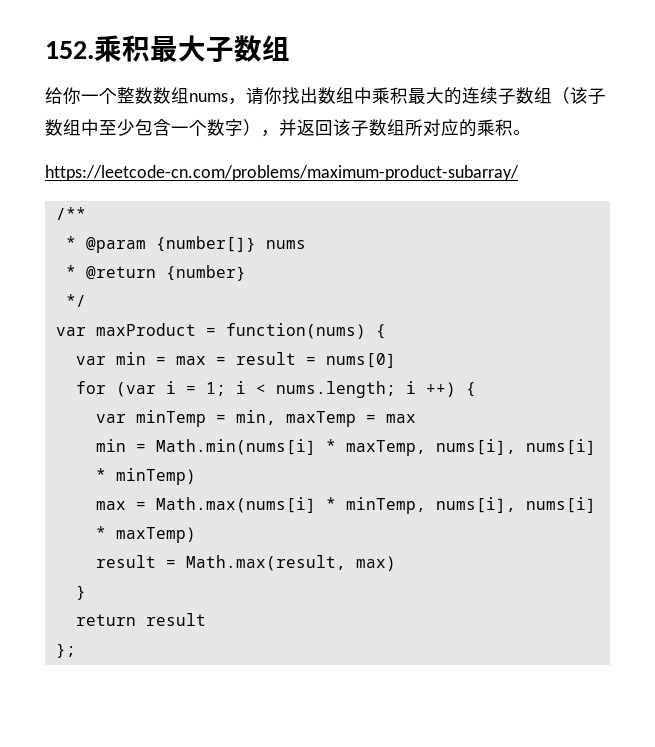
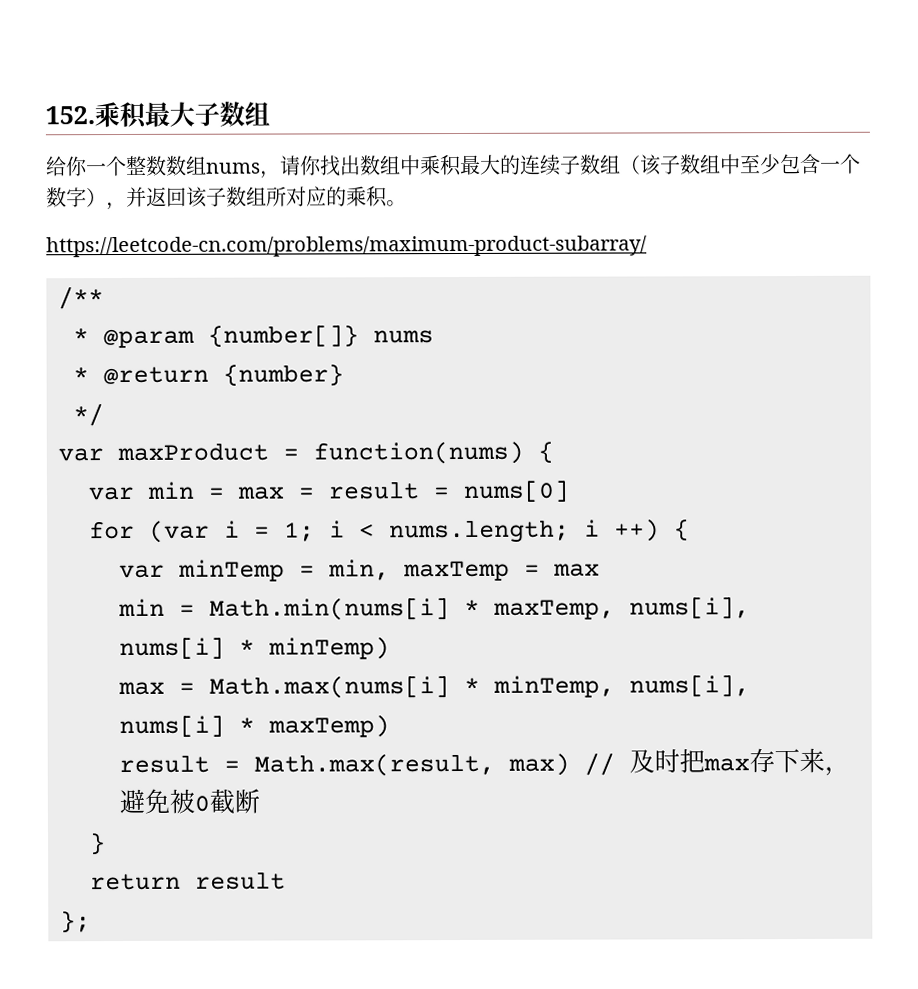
(396, 563) none -> [584,747,850,776] [119,788,260,815] // 及时把max存下来，避免被0截断

